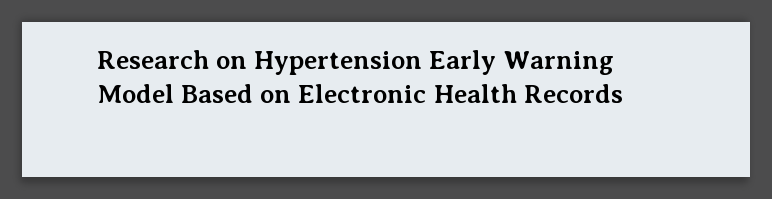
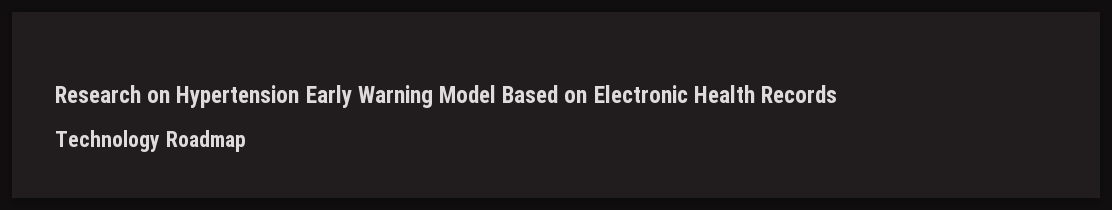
(623, 93) none -> [55,130,246,152] // Technology Roadmap

